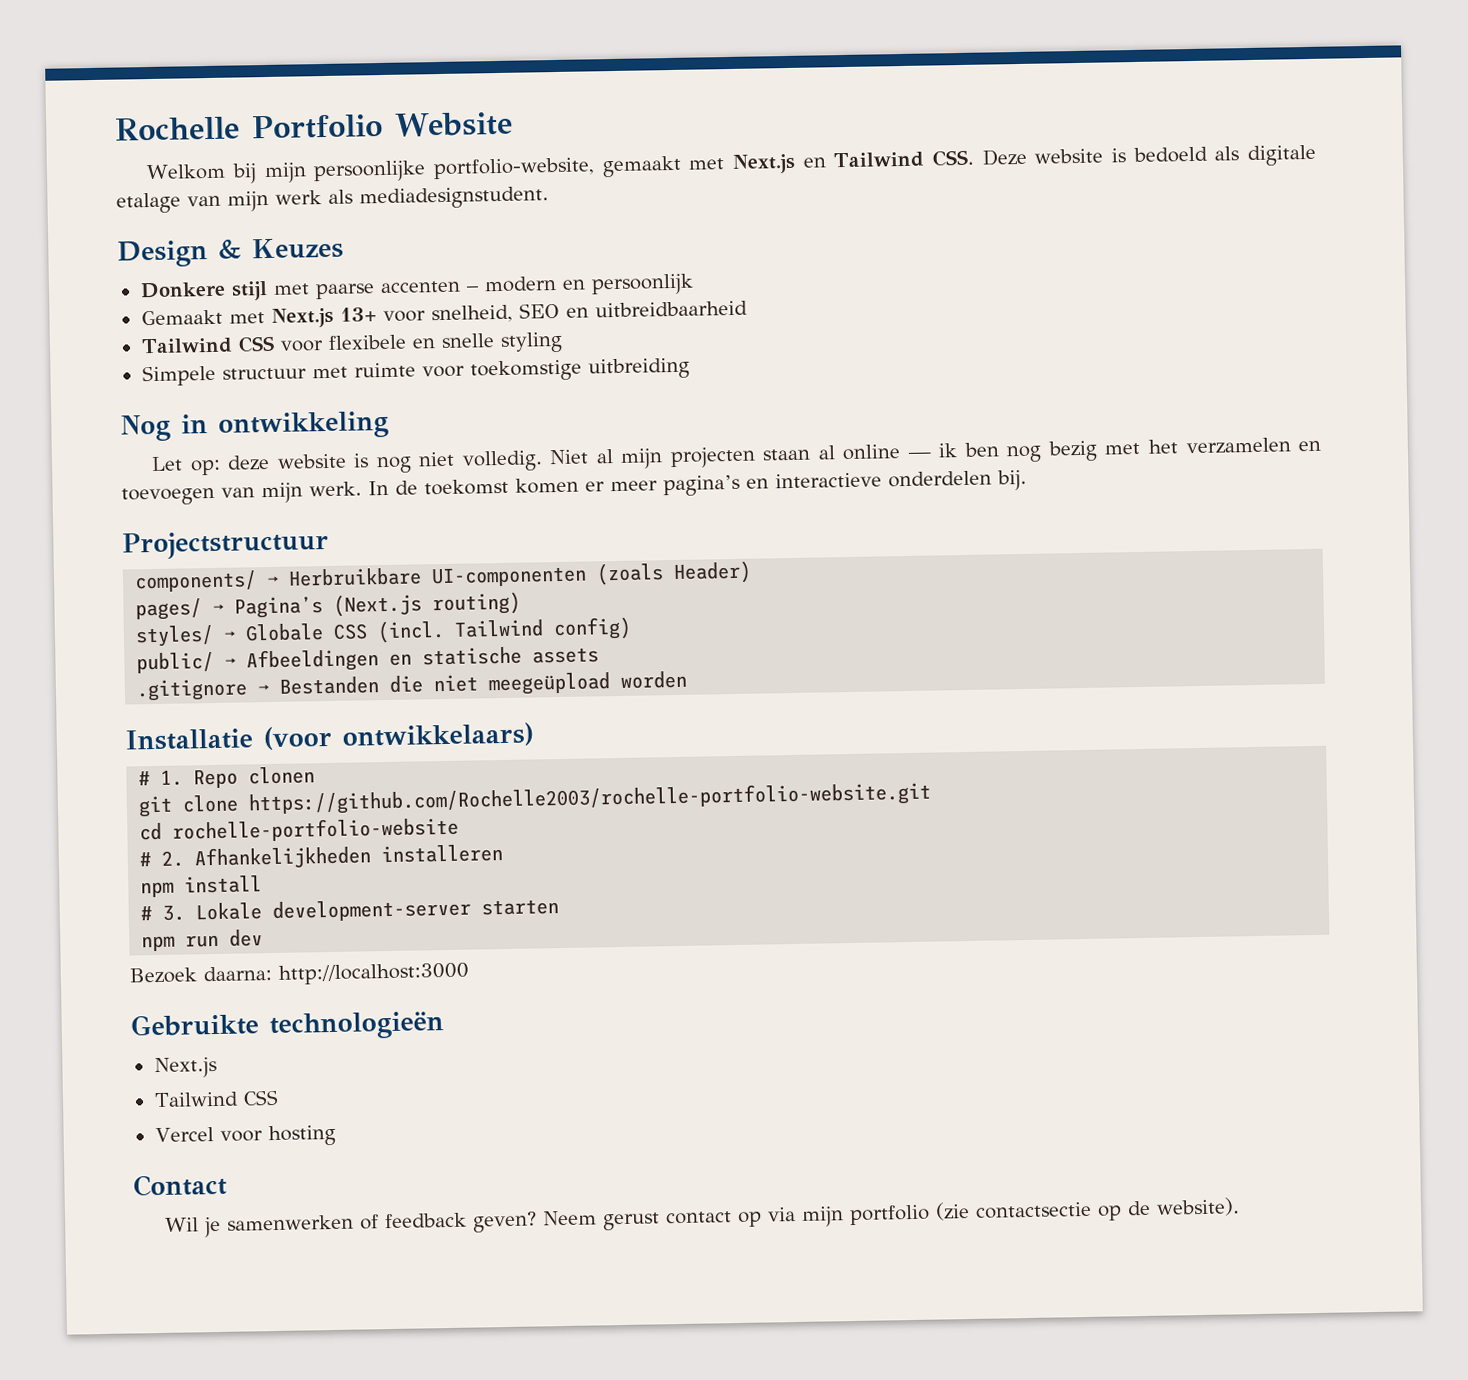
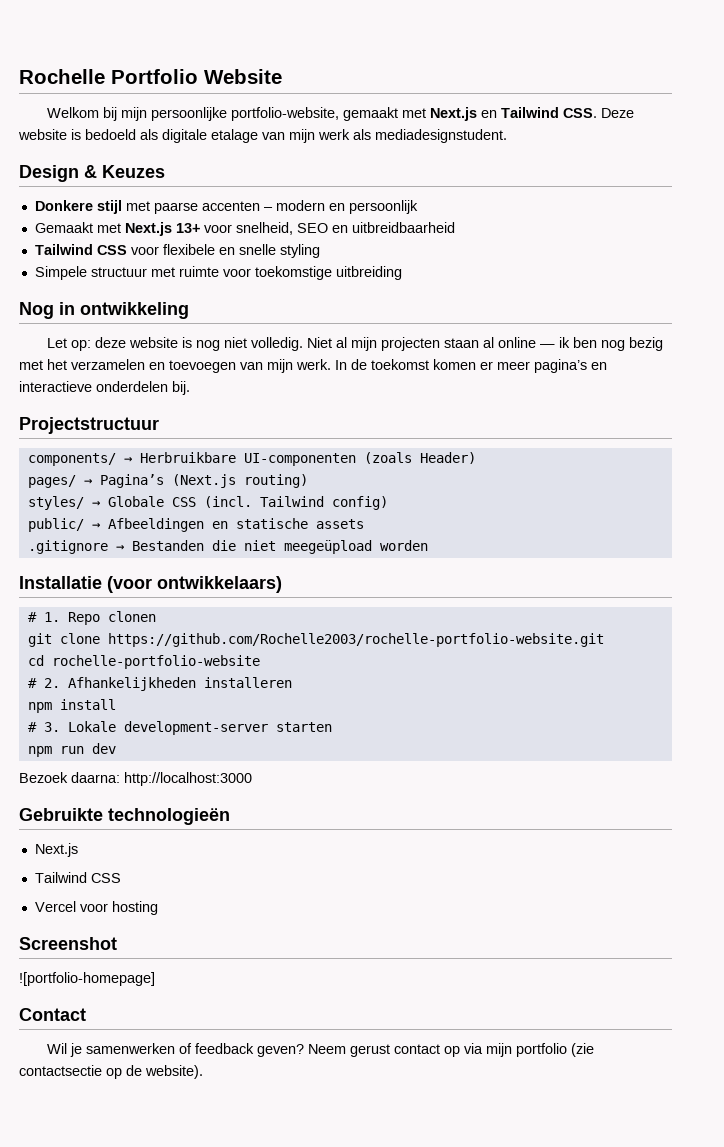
(336, 1135) none -> [19,937,117,950] [19,972,155,986] // Screenshot // ![portfolio-homepage]

